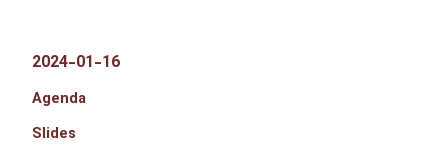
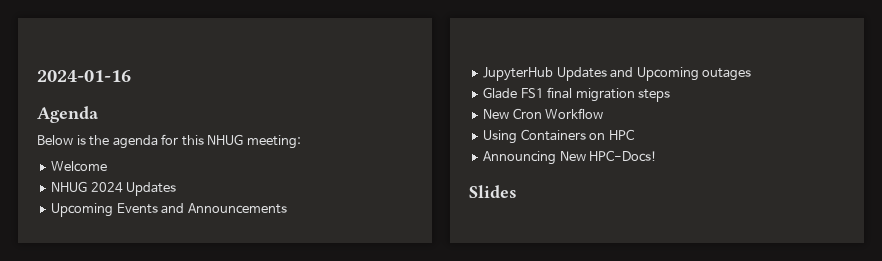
(86, 99) none -> [37,134,301,149] [51,161,108,172] [51,181,177,196] [51,203,287,217] [483,67,752,81] [483,87,671,102] [483,108,604,119] [483,129,634,144] [483,150,658,165] // Below is the agenda for this NHUG meeting: // Welcome // NHUG 2024 Updates // Upcoming Events and Announcements // JupyterHub Updates and Upcoming outages // Glade FS1 final migration steps // New Cron Workflow // Using Containers on HPC // Announcing New HPC-Docs!

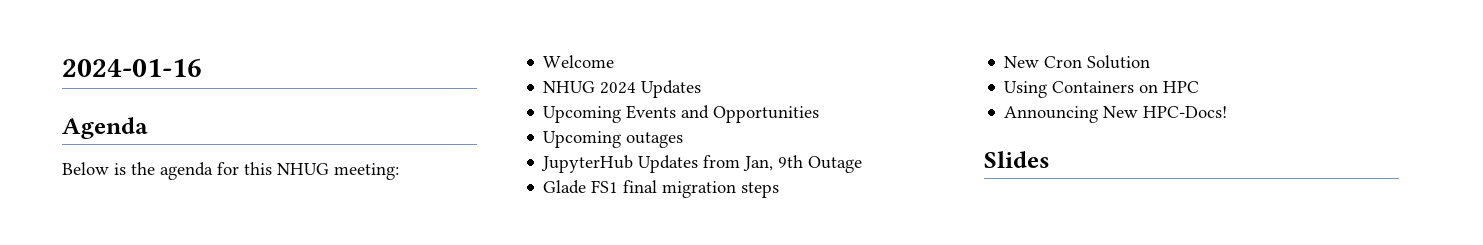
[187,203,287,214] Announcements -> [713,106,820,123] [543,131,684,148] Opportunities // Upcoming outages
[610,67,752,81] and Upcoming outages -> [703,155,863,173] from Jan, 9th Outage
[545,108,604,119] Workflow -> [1087,55,1151,69] Solution

